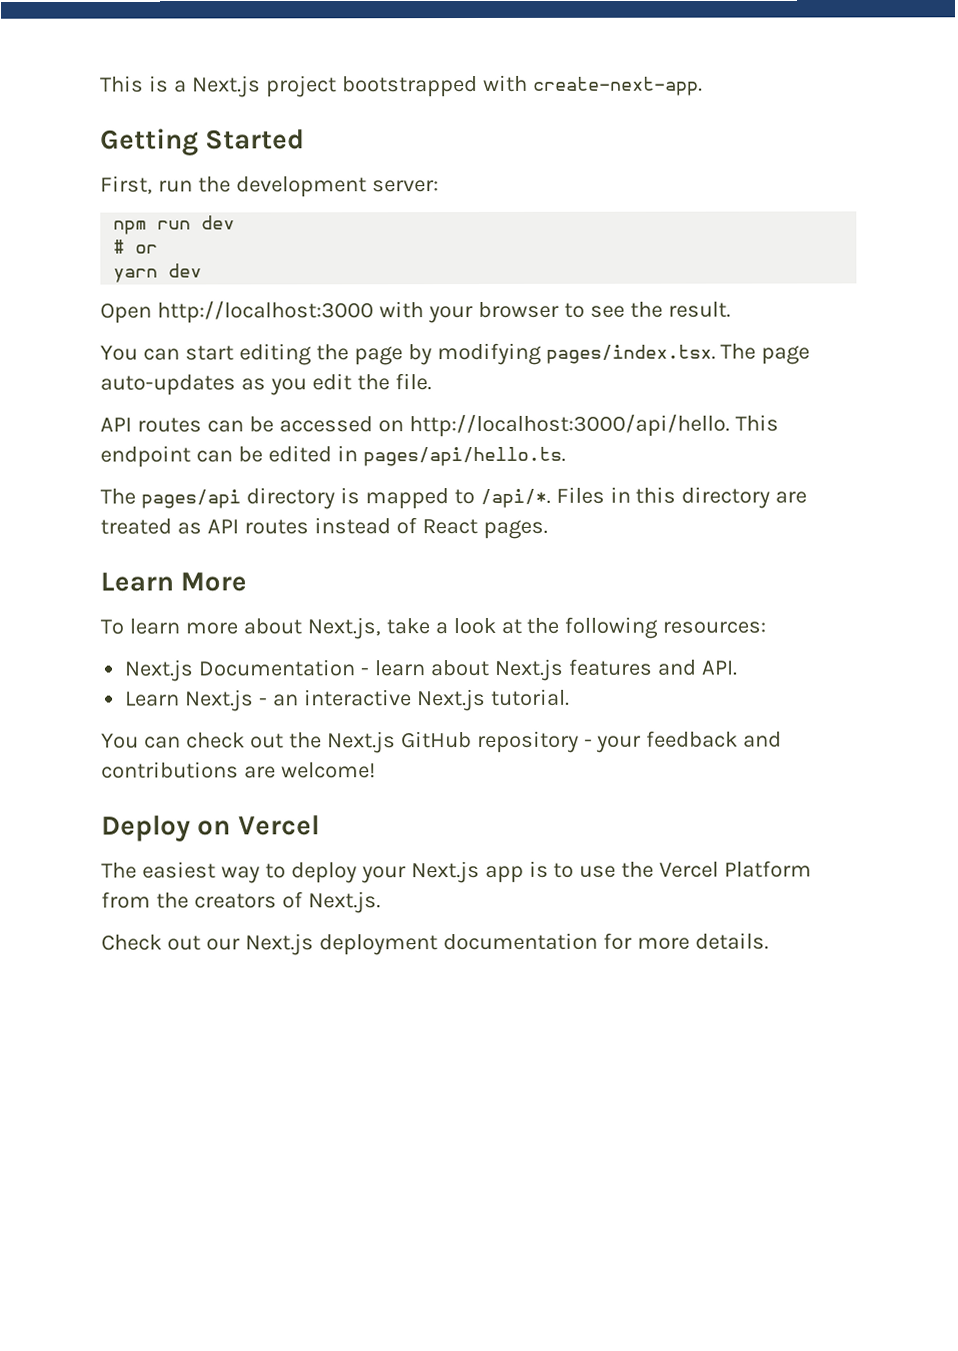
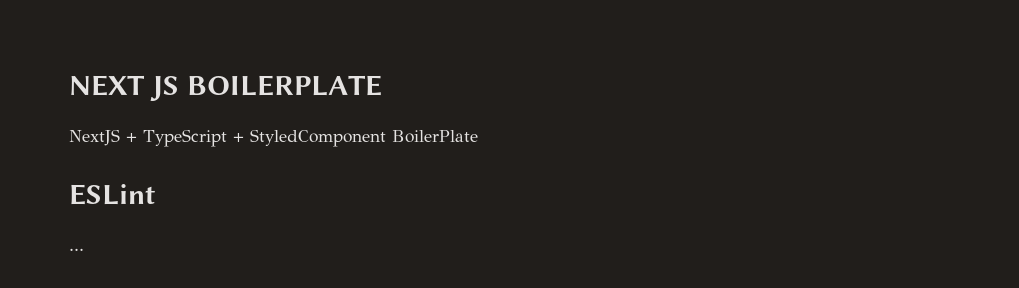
[100,74,703,98] [100,128,306,156] [100,175,439,198] [113,215,236,235] [113,239,159,254] [113,263,203,283] [100,300,731,324] [100,342,811,366] [100,373,432,396] [100,413,779,438] [100,445,566,468] [100,486,808,510] [100,517,548,539] [100,572,248,592] [100,616,767,640] [124,658,738,682] [125,688,570,712] [101,730,783,754] [101,761,376,779] [101,815,320,842] [101,860,813,884] [101,891,381,914] [101,932,769,956] This is a Next.js project bootstrapped with create-next-app. // Getting Started // First, run the development server: // npm run dev // # or // yarn dev // Open http://localhost:3000 with your browser to see the result. // You can start editing the page by modifying pages/index.tsx. The page auto-updates as you edit the file. // API routes can be accessed on http://localhost:3000/api/hello. This endpoint can be edited in pages/api/hello.ts. // The pages/api directory is mapped to /api/*. Files in this directory are treated as API routes instead of React pages. // Learn More // To learn more about Next.js, take a look at the following resources: // Next.js Documentation - learn about Next.js features and API. // Learn Next.js - an interactive Next.js tutorial. // You can check out the Next.js GitHub repository - your feedback and contributions are welcome! // Deploy on Vercel // The easiest way to deploy your Next.js app is to use the Vercel Platform from the creators of Next.js. // Check out our Next.js deployment documentation for more details. -> [69,75,382,101] [69,129,478,147] [69,184,155,205] [69,248,84,251] NEXT JS BOILERPLATE // NextJS + TypeScript + StyledComponent BoilerPlate // ESLint // ...

